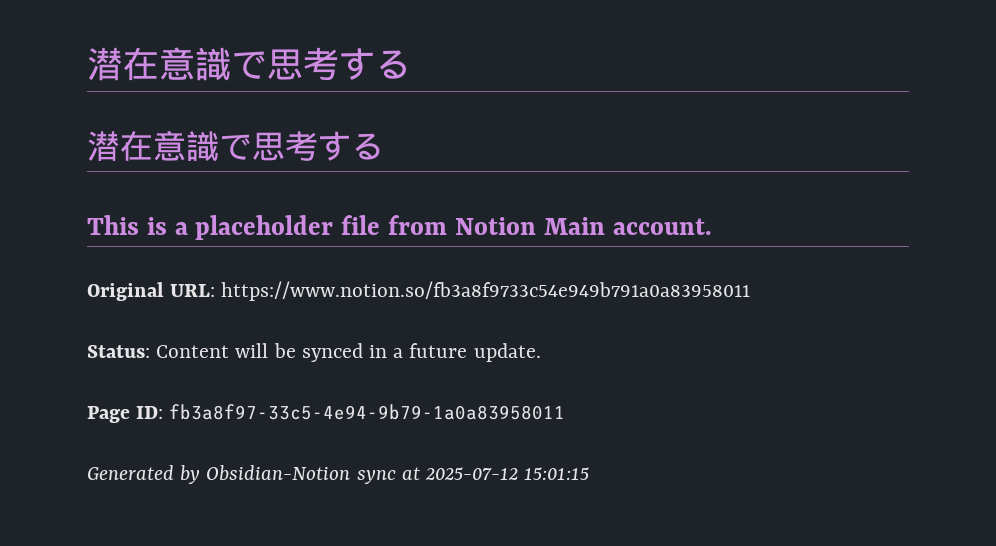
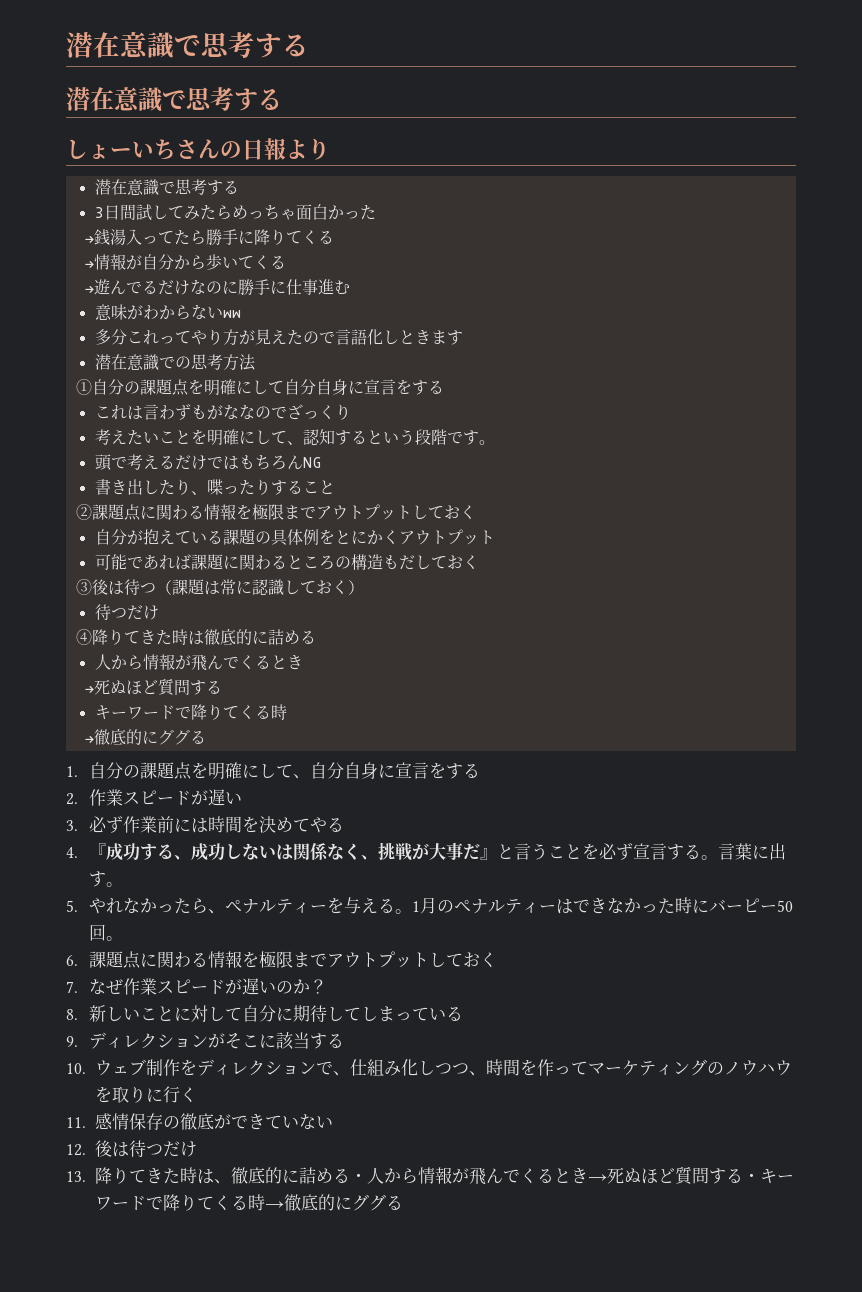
[87,215,712,240] [87,281,751,301] [87,343,541,362] [87,404,566,423] [87,465,590,484] This is a placeholder file from Notion Main account. // Original URL: https://www.notion.so/fb3a8f9733c54e949b791a0a83958011 // Status: Content will be synced in a future update. // Page ID: fb3a8f97-33c5-4e94-9b79-1a0a83958011 // Generated by Obsidian-Notion sync at 2025-07-12 15:01:15 -> [66,138,330,160] [94,179,239,196] [94,204,376,221] [85,229,335,246] [85,254,287,270] [85,279,351,296] [94,304,241,321] [94,329,463,346] [94,354,256,371] [76,379,445,396] [94,404,351,420] [94,429,495,446] [94,454,321,471] [94,479,335,495] [76,504,477,521] [94,529,495,546] [94,554,479,570] [76,579,365,596] [94,604,159,620] [76,628,317,645] [94,654,303,671] [85,679,223,696] [94,704,287,720] [85,728,207,745] [66,762,480,780] [66,789,242,806] [66,816,344,833] [66,842,786,861] [88,871,123,887] [66,897,793,914] [88,924,123,941] [66,951,497,969] [66,978,327,995] [66,1005,463,1022] [66,1032,344,1050] [66,1059,792,1076] [94,1086,197,1103] [66,1113,333,1130] [66,1140,197,1157] [66,1167,794,1185] [94,1194,403,1211] しょーいちさんの日報より // 潜在意識で思考する // 3日間試してみたらめっちゃ面白かった // →銭湯入ってたら勝手に降りてくる // →情報が自分から歩いてくる // →遊んでるだけなのに勝手に仕事進む // 意味がわからないww // 多分これってやり方が見えたので言語化しときます // 潜在意識での思考方法 // ①自分の課題点を明確にして自分自身に宣言をする // これは言わずもがななのでざっくり // 考えたいことを明確にして、認知するという段階です。 // 頭で考えるだけではもちろんNG // 書き出したり、喋ったりすること // ②課題点に関わる情報を極限までアウトプットしておく // 自分が抱えている課題の具体例をとにかくアウトプット // 可能であれば課題に関わるところの構造もだしておく // ③後は待つ（課題は常に認識しておく） // 待つだけ // ④降りてきた時は徹底的に詰める // 人から情報が飛んでくるとき // →死ぬほど質問する // キーワードで降りてくる時 // →徹底的にググる // 1.自分の課題点を明確にして、自分自身に宣言をする // 2.作業スピードが遅い // 3.必ず作業前には時間を決めてやる // 4.『成功する、成功しないは関係なく、挑戦が大事だ』と言うことを必ず宣言する。言葉に出す。 // 5.やれなかったら、ペナルティーを与える。1月のペナルティーはできなかった時にバーピー50回。 // 6.課題点に関わる情報を極限までアウトプットしておく // 7.なぜ作業スピードが遅いのか？ // 8.新しいことに対して自分に期待してしまっている // 9.ディレクションがそこに該当する // 10.ウェブ制作をディレクションで、仕組み化しつつ、時間を作ってマーケティングのノウハウを取りに行く // 11.感情保存の徹底ができていない // 12.後は待つだけ // 13.降りてきた時は、徹底的に詰める・人から情報が飛んでくるとき→死ぬほど質問する・キーワードで降りてくる時→徹底的にググる

